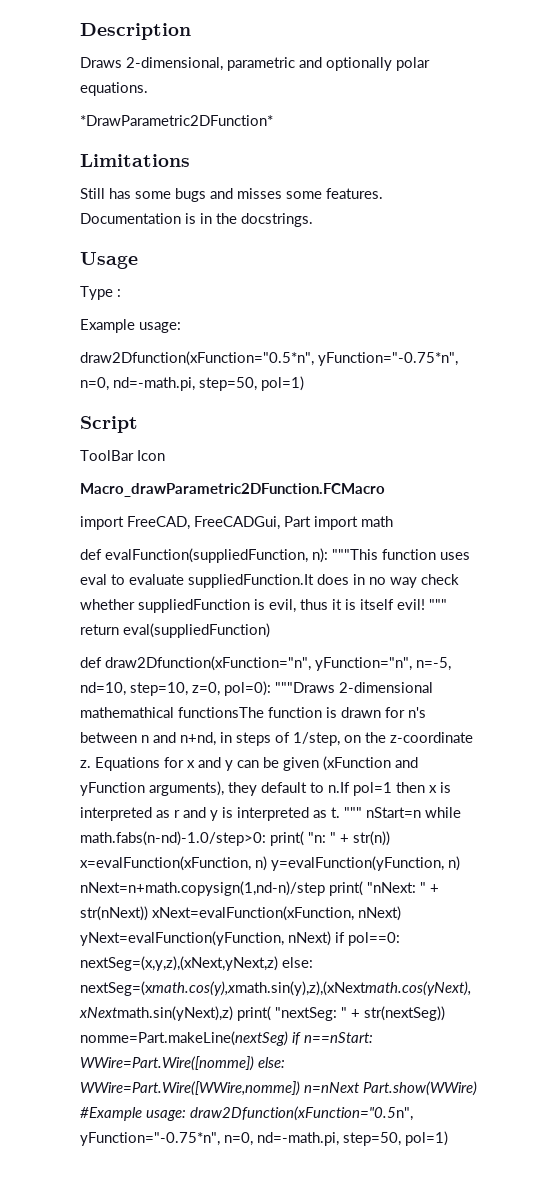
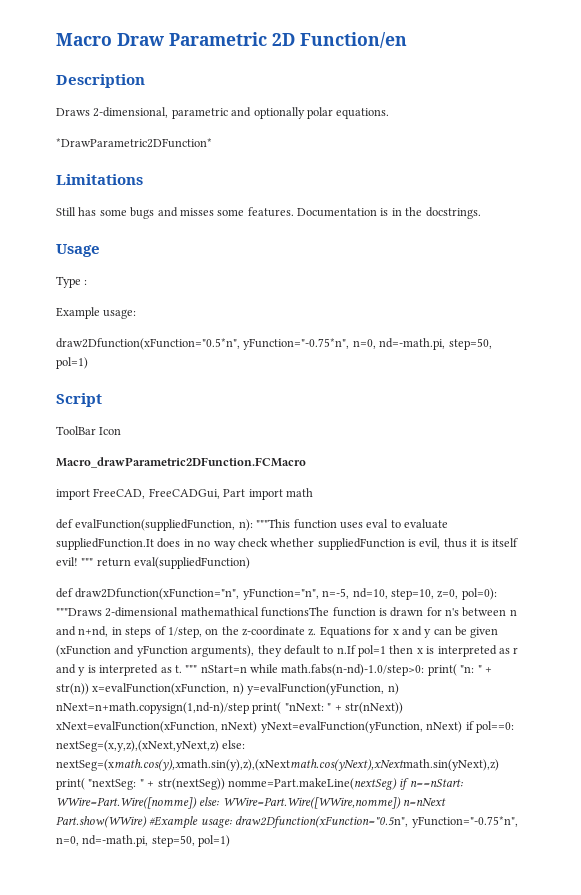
(80, 31) none -> [56,32,407,48] Macro Draw Parametric 2D Function/en //

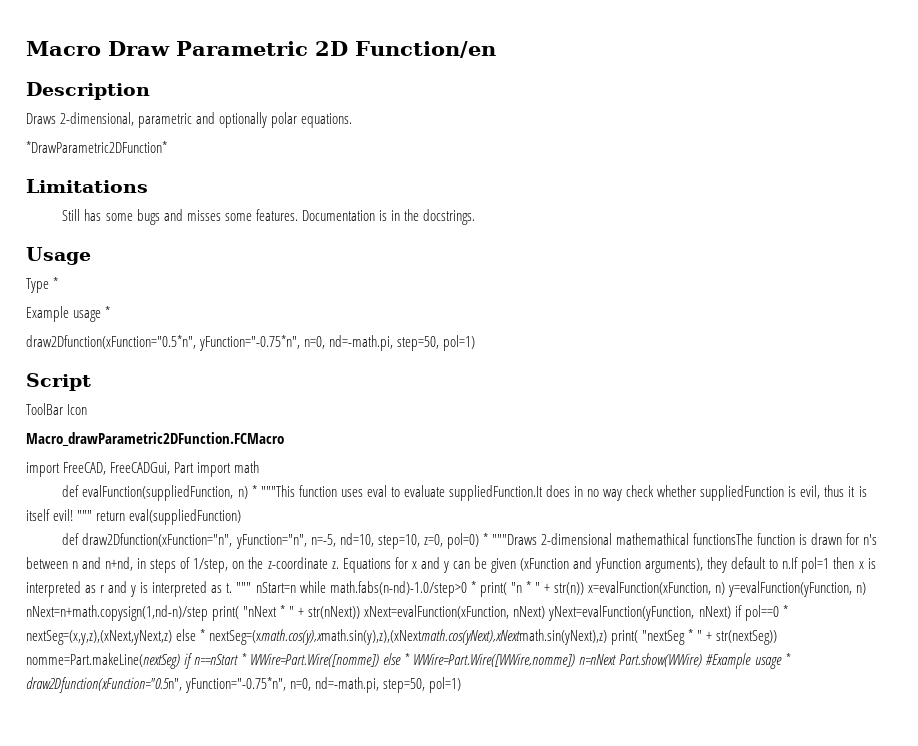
[84,280,88,285] : -> [53,277,59,289] *
[103,309,137,319] usage: -> [73,306,111,322] usage *
[238,519,253,531] n): -> [237,485,257,499] n) *
[461,588,497,600] pol=0): -> [446,533,488,549] pol=0) *
[281,664,475,676] math.fabs(n-nd)-1.0/step>0: print( "n: -> [329,581,531,597] math.fabs(n-nd)-1.0/step>0 * print( "n *
[284,703,324,711] "nNext: -> [243,605,286,617] "nNext *
[475,721,514,733] [56,740,246,752] [56,759,499,771] [56,778,137,790] pol==0: nextSeg=(x,y,z),(xNext,yNext,z) else: nextSeg=(xmath.cos(y),xmath.sin(y),z),(xNextmath.cos(yNext),xNextmath.sin(yNext),z) print( "nextSeg: -> [744,605,788,621] [26,629,694,645] pol==0 * nextSeg=(x,y,z),(xNext,yNext,z) else * nextSeg=(xmath.cos(y),xmath.sin(y),z),(xNextmath.cos(yNext),xNextmath.sin(yNext),z) print( "nextSeg *
[409,779,463,787] [56,797,220,809] n==nStart: WWire=Part.Wire([nomme]) else: -> [194,653,411,667] n==nStart * WWire=Part.Wire([nomme]) else *
[200,819,232,828] usage: -> [754,653,791,669] usage *

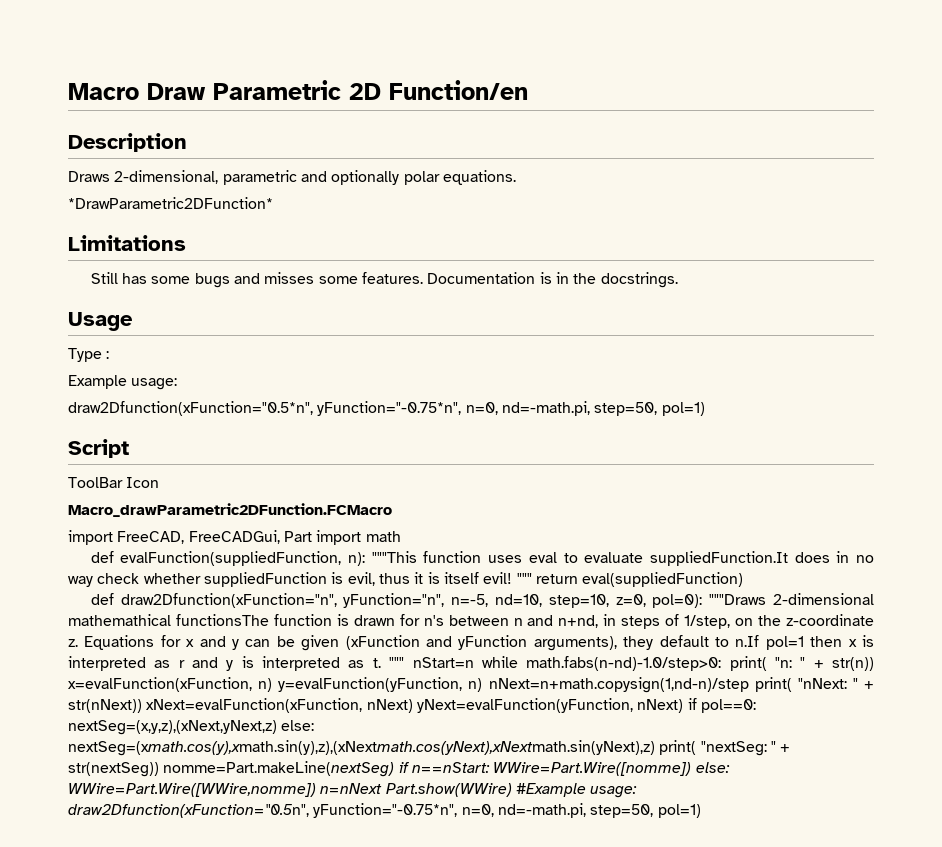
[53,277,59,289] * -> [106,351,110,359] :
[73,306,111,322] usage * -> [131,378,178,390] usage:
[237,485,257,499] n) * -> [348,552,366,566] n):
[446,533,488,549] pol=0) * -> [652,594,703,608] pol=0):
[329,581,531,597] math.fabs(n-nd)-1.0/step>0 * print( "n * -> [526,656,792,671] math.fabs(n-nd)-1.0/step>0: print( "n:
[243,605,286,617] "nNext * -> [797,678,847,689] "nNext:
[744,605,788,621] [26,629,694,645] pol==0 * nextSeg=(x,y,z),(xNext,yNext,z) else * nextSeg=(xmath.cos(y),xmath.sin(y),z),(xNextmath.cos(yNext),xNextmath.sin(yNext),z) print( "nextSeg * -> [700,699,756,713] [68,720,315,735] [68,740,767,756] pol==0: nextSeg=(x,y,z),(xNext,yNext,z) else: nextSeg=(xmath.cos(y),xmath.sin(y),z),(xNextmath.cos(yNext),xNextmath.sin(yNext),z) print( "nextSeg:
[194,653,411,667] n==nStart * WWire=Part.Wire([nomme]) else * -> [411,762,730,776] n==nStart: WWire=Part.Wire([nomme]) else:
[754,653,791,669] usage * -> [590,786,638,798] usage:

